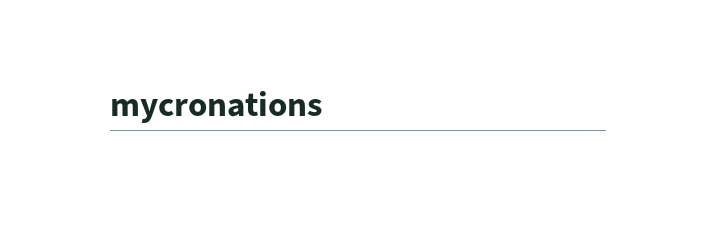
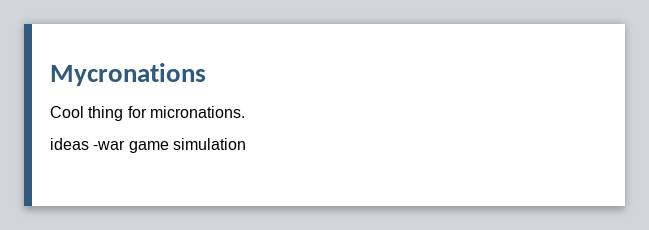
[110,91,323,123] mycronations -> [50,63,206,86] [50,106,245,121] [50,138,246,153] Mycronations // Cool thing for micronations. // ideas -war game simulation

